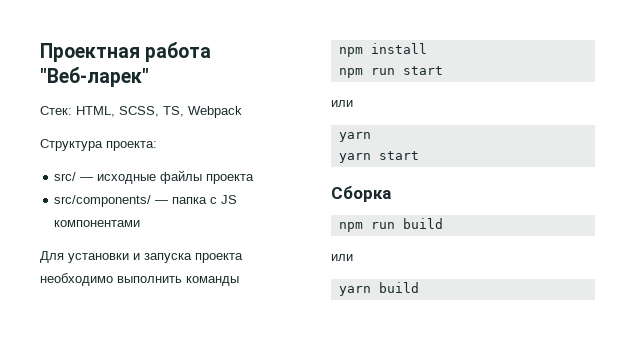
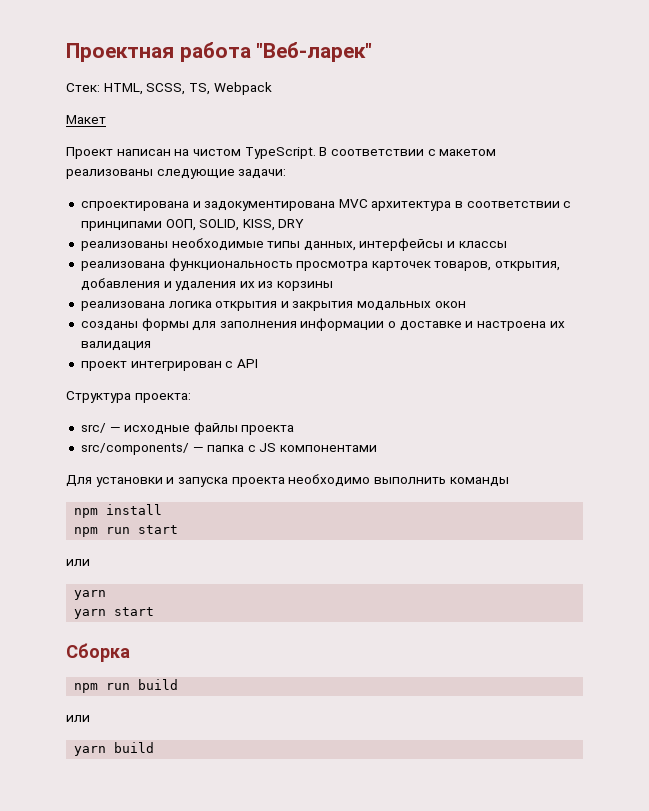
(242, 112) none -> [66,115,106,124] [66,147,497,159] [66,169,287,179] [80,199,572,211] [80,219,305,231] [80,238,507,251] [80,258,561,271] [80,278,334,291] [80,301,466,311] [80,318,565,331] [80,341,151,351] [80,359,258,371] // Макет // Проект написан на чистом TypeScript. В соответствии с макетом реализованы следующие задачи: // спроектирована и задокументирована MVC архитектура в соответствии с принципами ООП, SOLID, KISS, DRY // реализованы необходимые типы данных, интерфейсы и классы // реализована функциональность просмотра карточек товаров, открытия, добавления и удаления их из корзины // реализована логика открытия и закрытия модальных окон // созданы формы для заполнения информации о доставке и настроена их валидация // проект интегрирован с API

